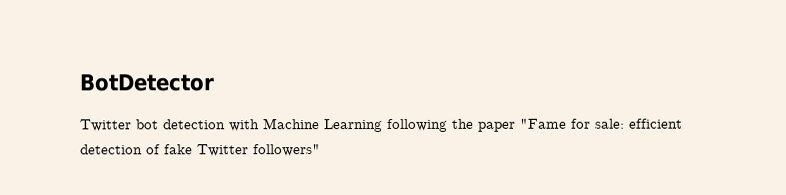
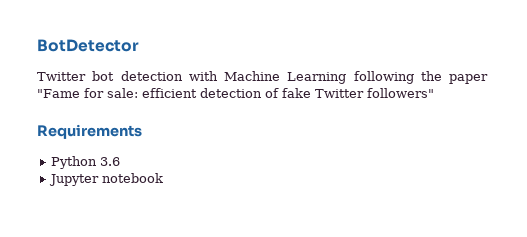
(321, 150) none -> [37,124,142,139] [50,156,120,169] [48,173,163,186] // Requirements // Python 3.6 // Jupyter notebook

